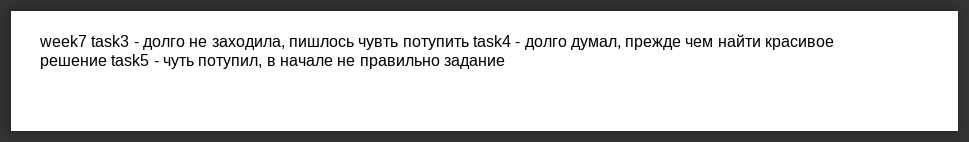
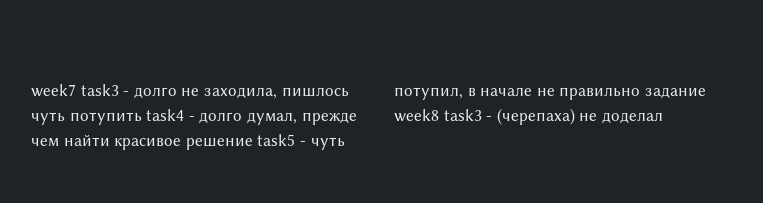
[358,38,399,50] чувть -> [31,112,65,125] чуть
(505, 63) none -> [394,108,663,125] week8 task3 - (черепаха) не доделал

